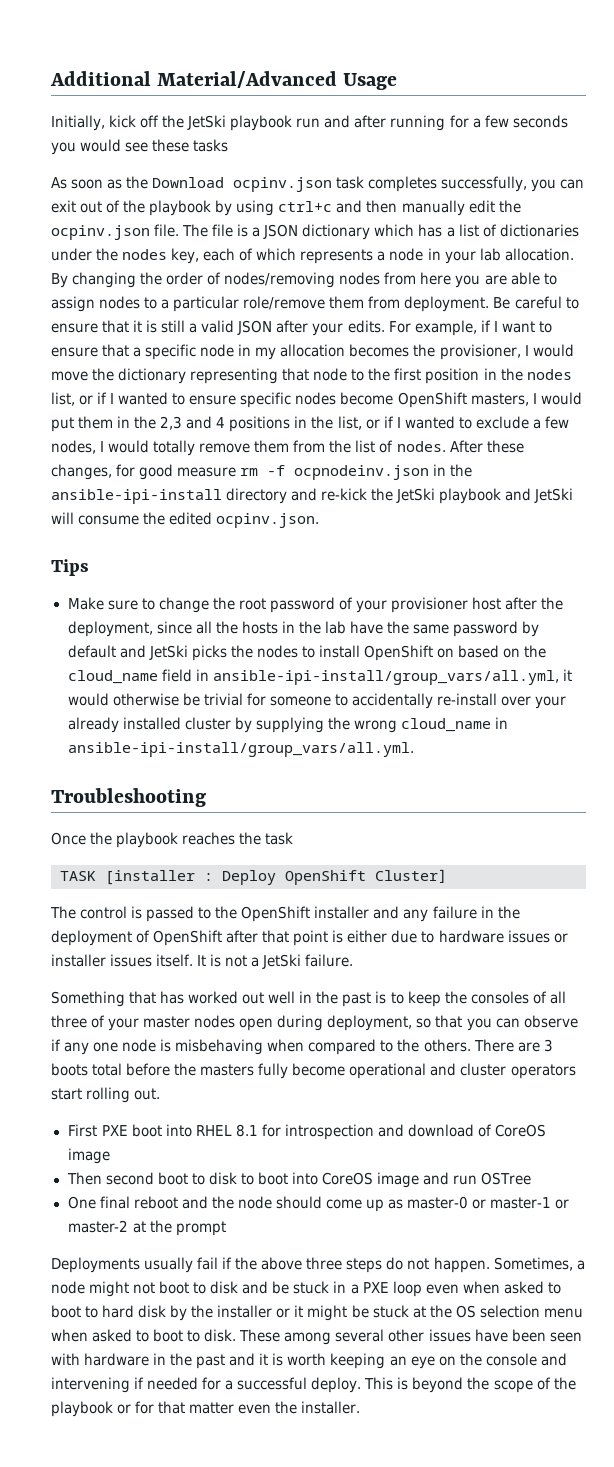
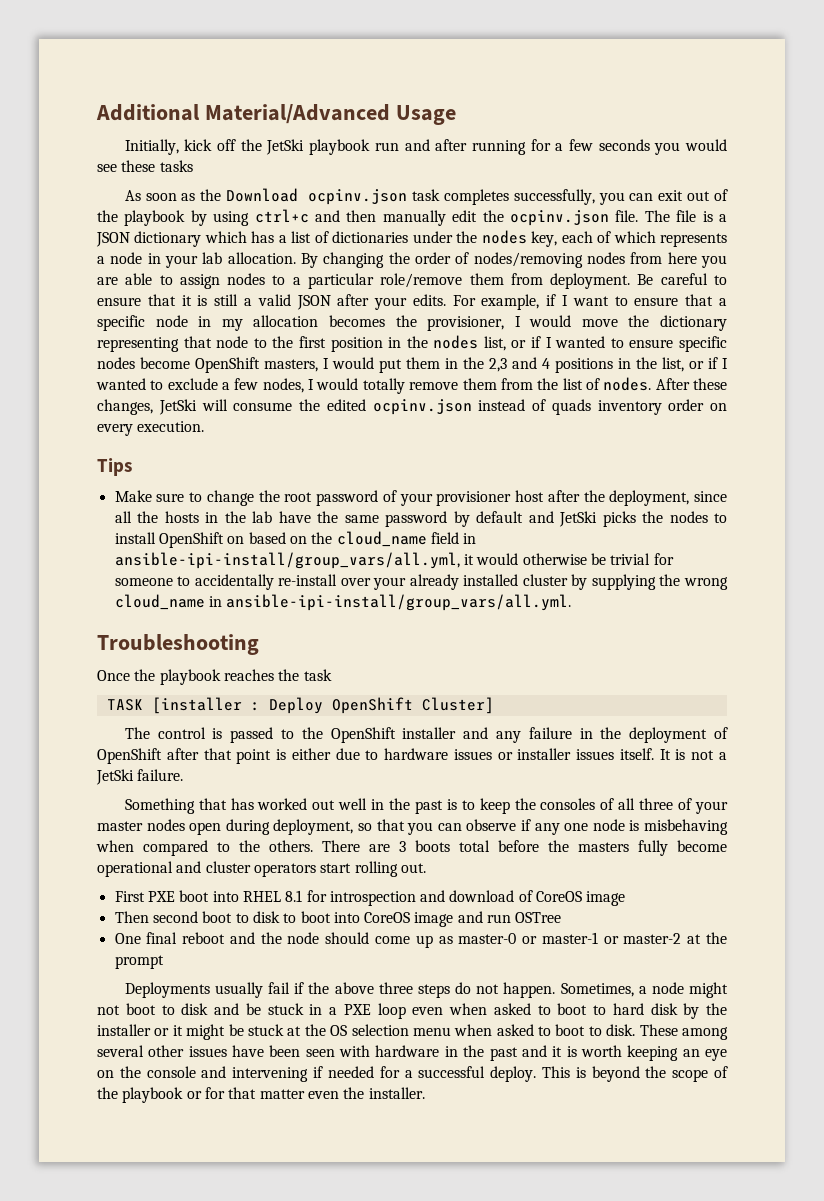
[116,464,473,480] [51,488,532,504] for good measure rm -f ocpnodeinv.json in the ansible-ipi-install directory and re-kick the JetSki playbook and -> (153, 407) none
[216,513,320,528] ocpinv.json. -> [372,399,727,415] [97,421,205,436] ocpinv.json instead of quads inventory order on every execution.

